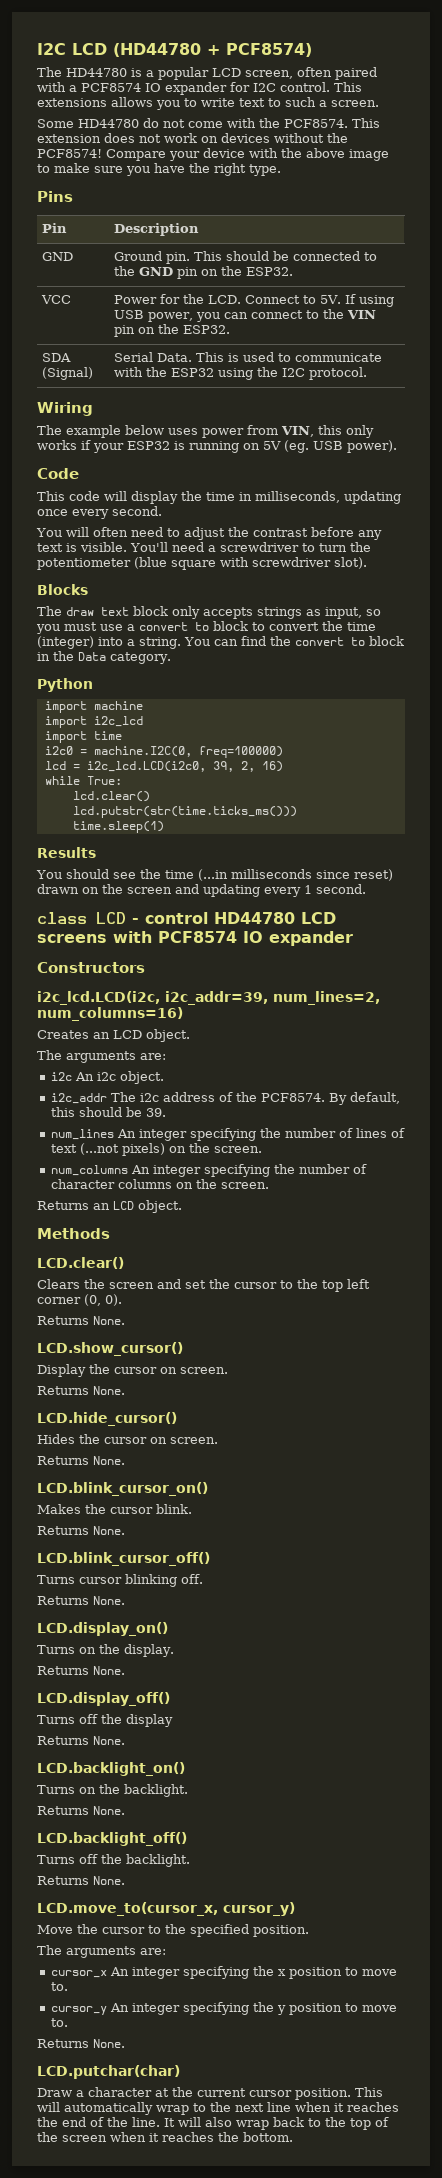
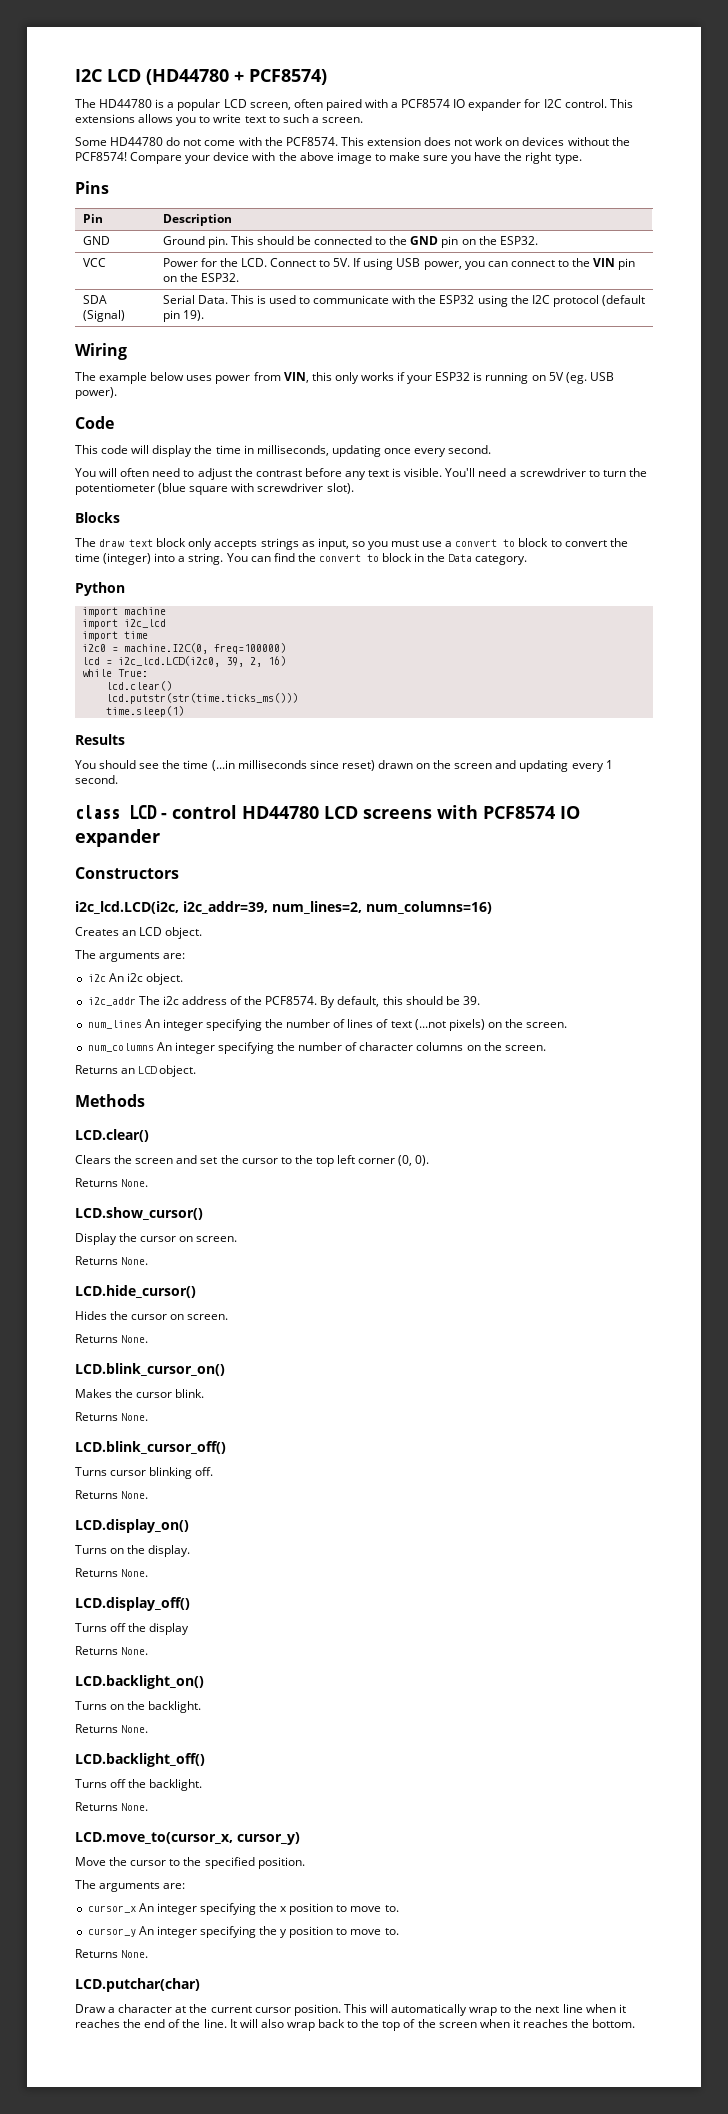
[309,367,368,380] protocol. -> [552,295,645,307] [162,310,204,322] protocol (default pin 19).

